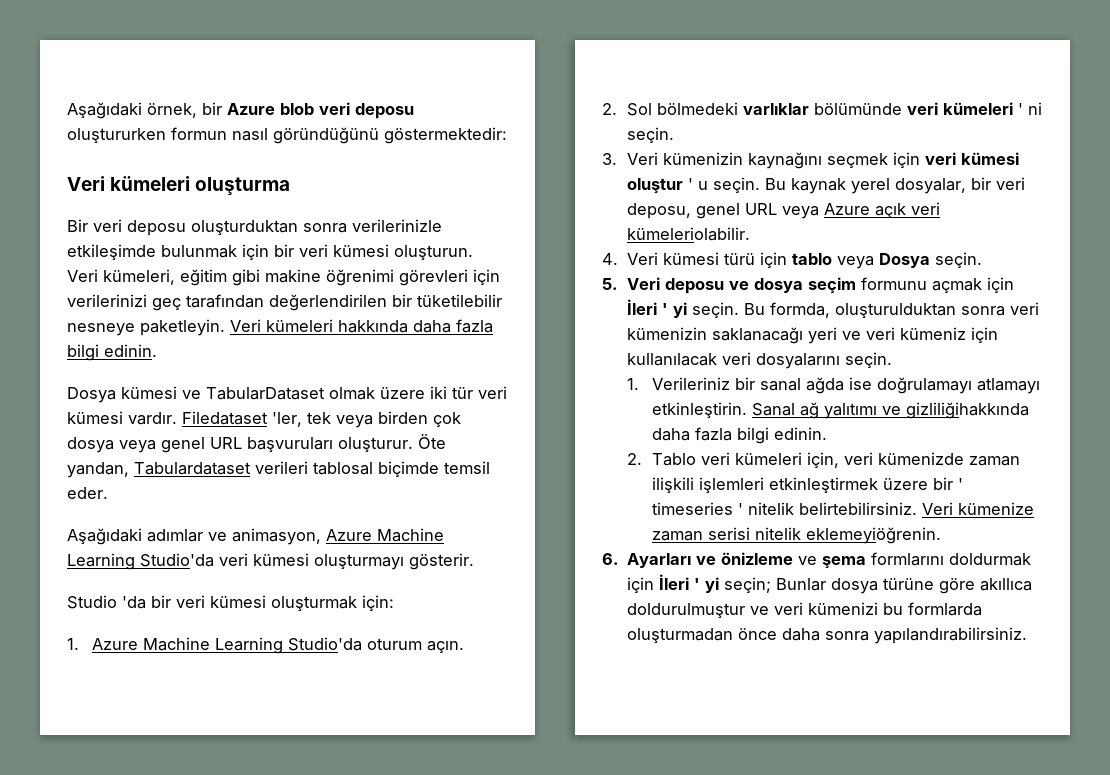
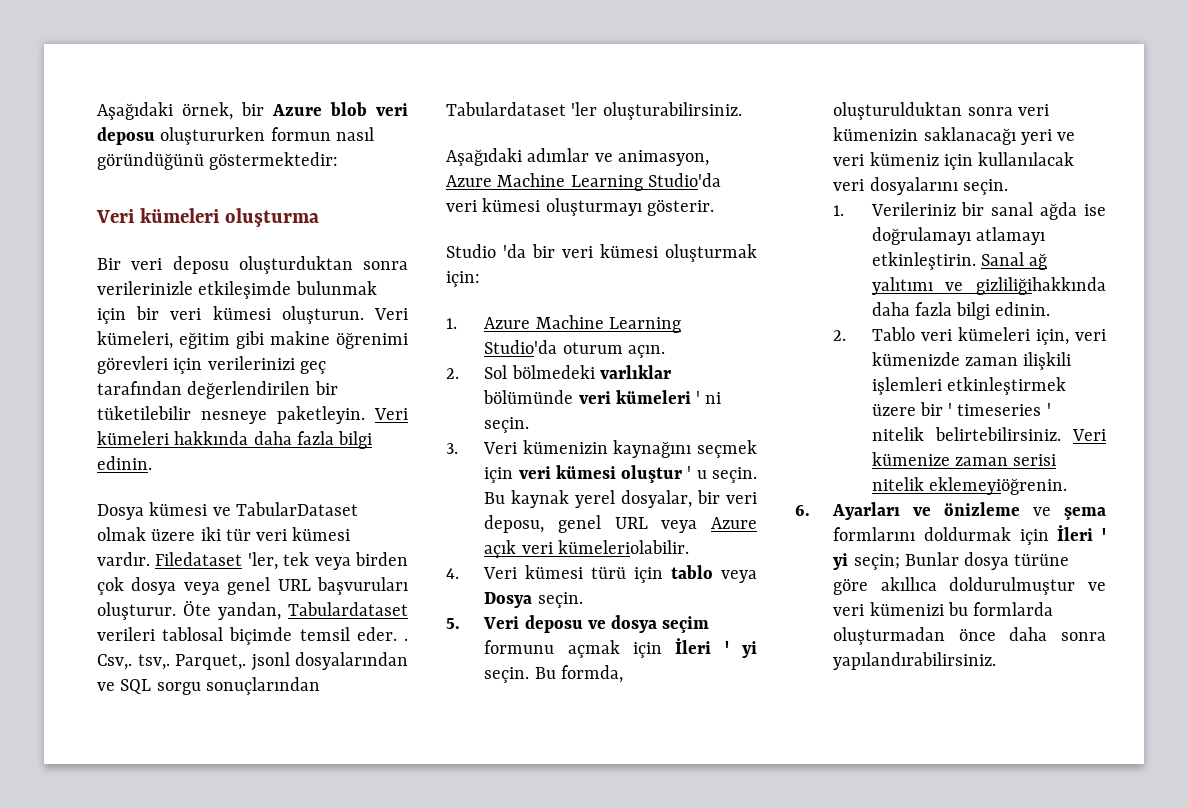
(108, 493) none -> [404,638,408,641] [97,652,408,671] [97,677,320,695] [446,102,742,120] . Csv,. tsv,. Parquet,. jsonl dosyalarından ve SQL sorgu sonuçlarından Tabulardataset 'ler oluşturabilirsiniz.

